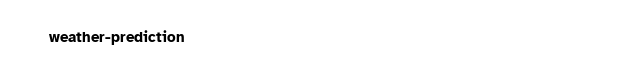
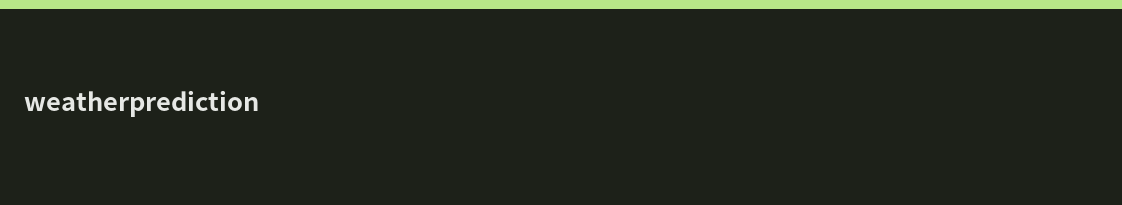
[49,30,185,45] weather-prediction -> [24,90,259,117] weatherprediction

